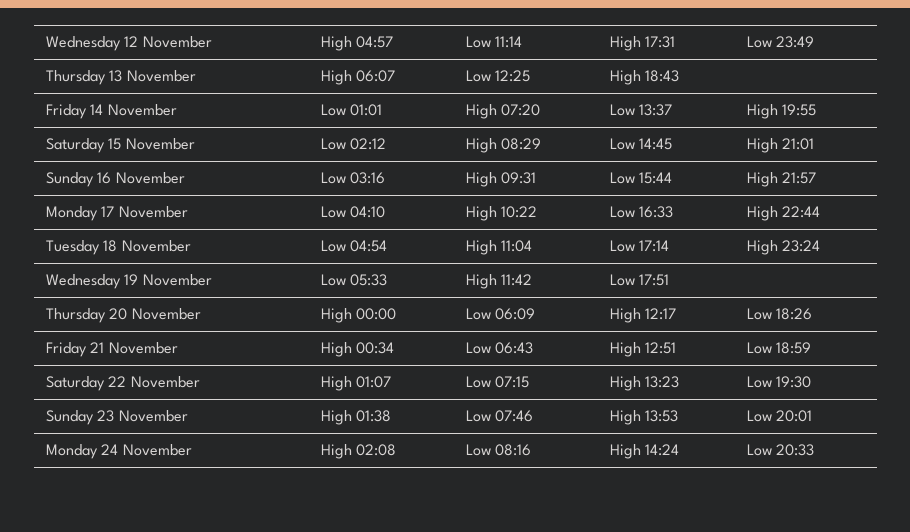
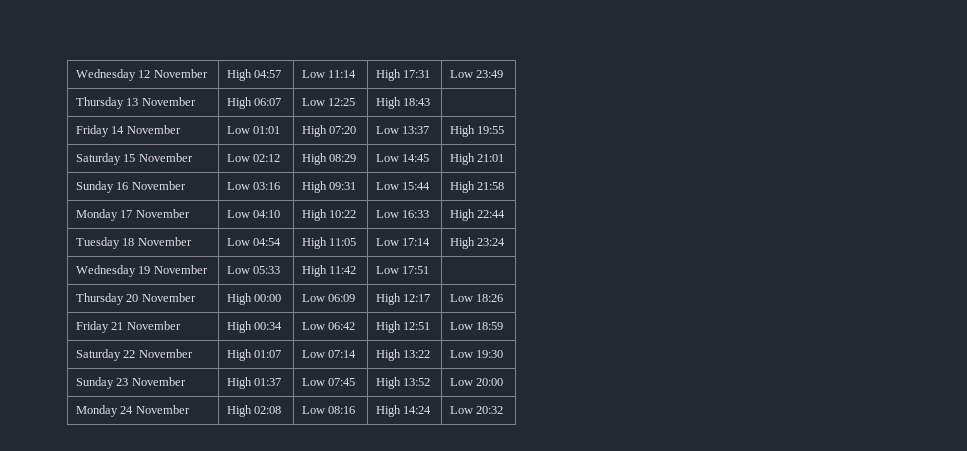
[782,172,817,184] 21:57 -> [477,182,505,190] 21:58
[501,240,533,252] 11:04 -> [329,238,357,246] 11:05
[495,342,534,354] 06:43 -> [328,322,356,330] 06:42
[495,376,530,388] [610,376,680,391] 07:15 | High 13:23 -> [328,350,357,358] [375,349,431,361] 07:14 | High 13:22
[356,410,392,422] [466,410,534,422] [610,410,679,425] [747,410,813,422] 01:38 | Low 07:46 | High 13:53 | Low 20:01 -> [254,378,282,386] [301,378,356,386] [375,377,431,389] [449,378,504,386] 01:37 | Low 07:45 | High 13:52 | Low 20:00
[776,444,815,456] 20:33 -> [476,406,504,414] 20:32

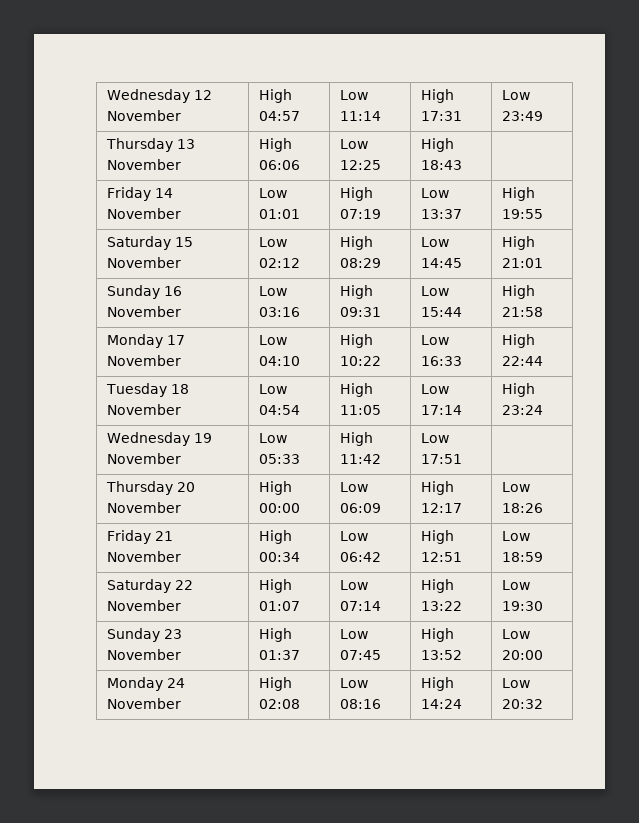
[254,98,282,106] 06:07 -> [258,160,300,170] 06:06
[329,126,357,134] 07:20 -> [339,209,381,219] 07:19

